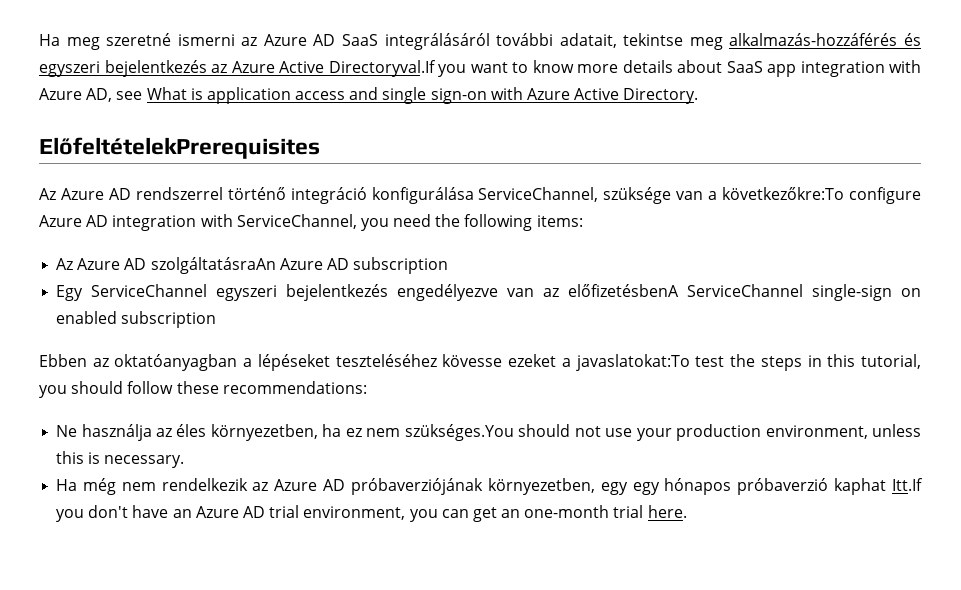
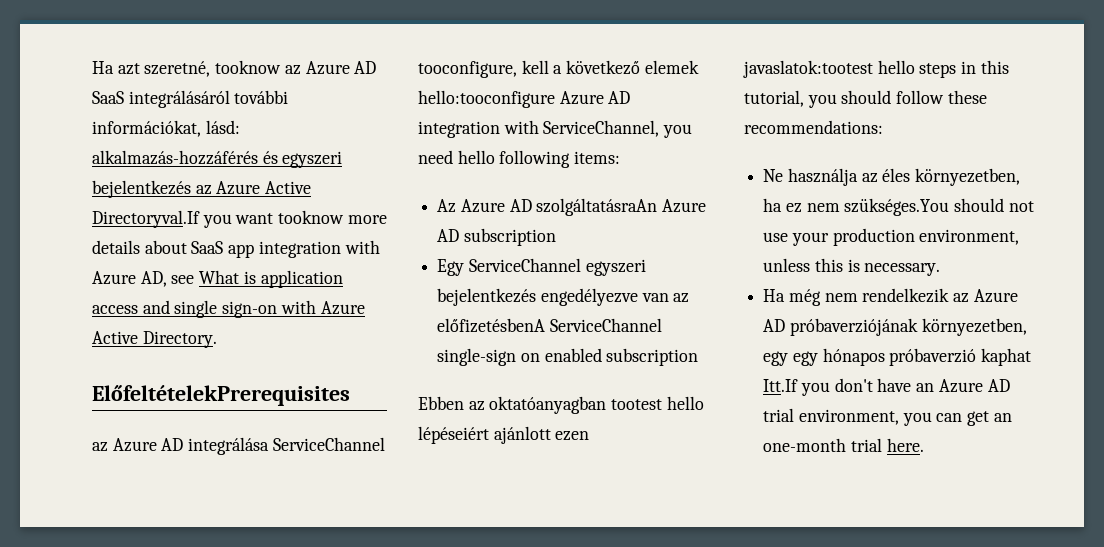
[39,33,235,50] Ha meg szeretné ismerni -> [92,60,282,77] Ha azt szeretné, tooknow
[559,33,723,50] adatait, tekintse meg -> [92,120,240,137] információkat, lásd:
[512,60,574,73] to know -> [278,210,345,224] tooknow
[39,187,921,204] Az Azure AD rendszerrel történő integráció konfigurálása ServiceChannel, szüksége van a következőkre:To configure -> [92,437,385,455] [418,60,699,78] [418,90,555,108] az Azure AD integrálása ServiceChannel tooconfigure, kell a következő elemek hello:tooconfigure
[435,214,461,227] the -> [457,150,495,164] hello
[243,354,756,371] a lépéseket teszteléséhez kövesse ezeket a javaslatokat:To test the -> [611,396,704,410] [418,426,590,444] [743,60,915,78] tootest hello lépéseiért ajánlott ezen javaslatok:tootest hello

